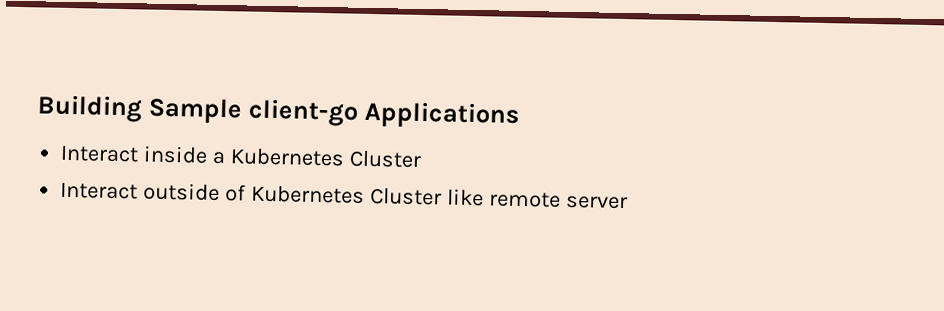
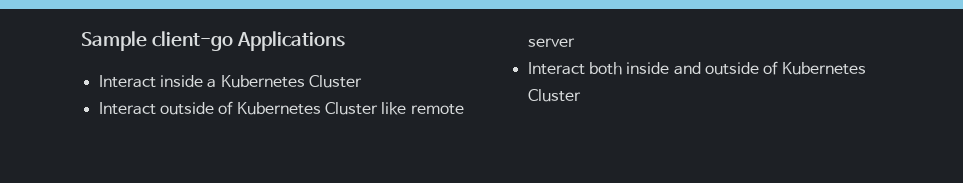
[37,94,143,123] Building -> (81, 41) none
(628, 202) none -> [527,61,866,75] [527,89,581,102] // Interact both inside and outside of Kubernetes Cluster

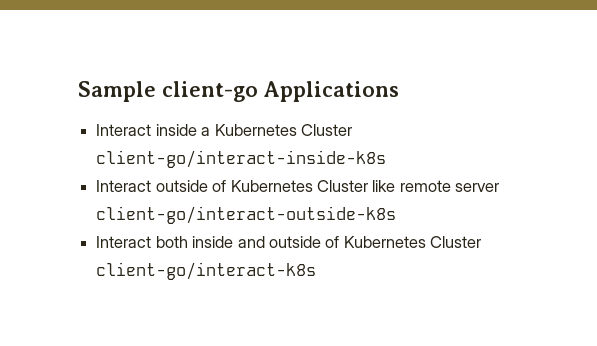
(362, 81) none -> [96,150,387,168] client-go/interact-inside-k8s
(575, 42) none -> [96,206,397,224] client-go/interact-outside-k8s
(581, 95) none -> [96,262,317,280] client-go/interact-k8s

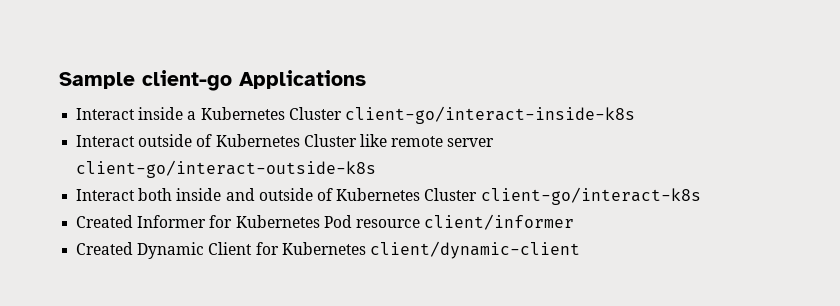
(317, 271) none -> [76,214,575,230] [76,241,580,259] // Created Informer for Kubernetes Pod resource client/informer // Created Dynamic Client for Kubernetes client/dynamic-client

